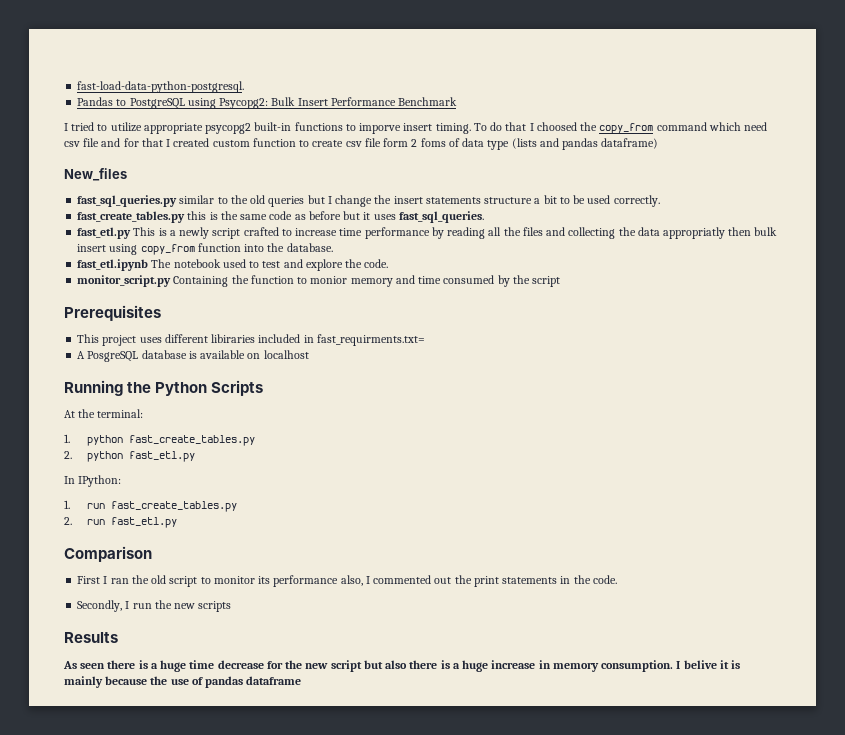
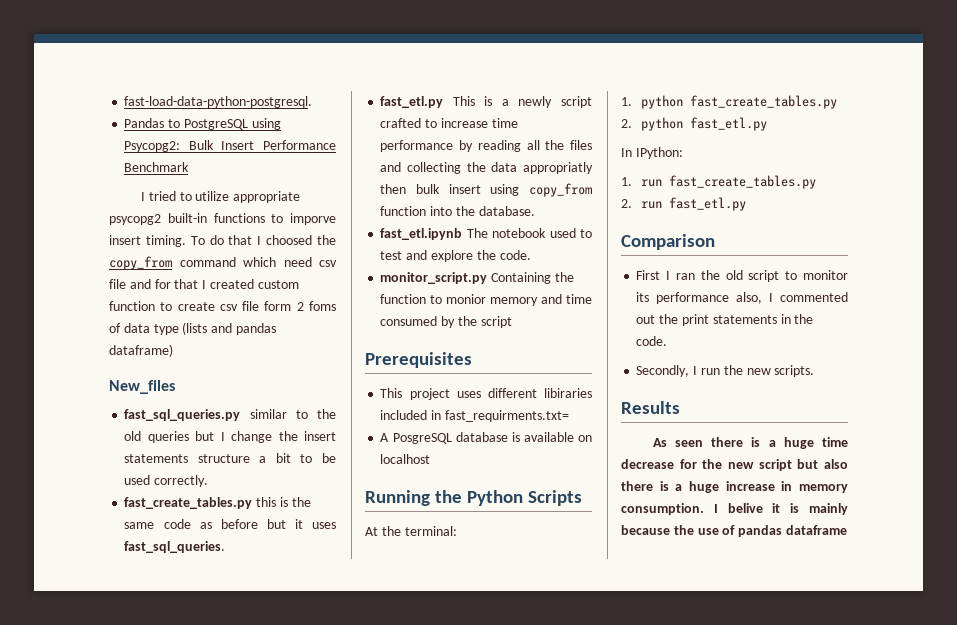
[198,601,232,612] scripts -> [774,365,815,377] scripts.

